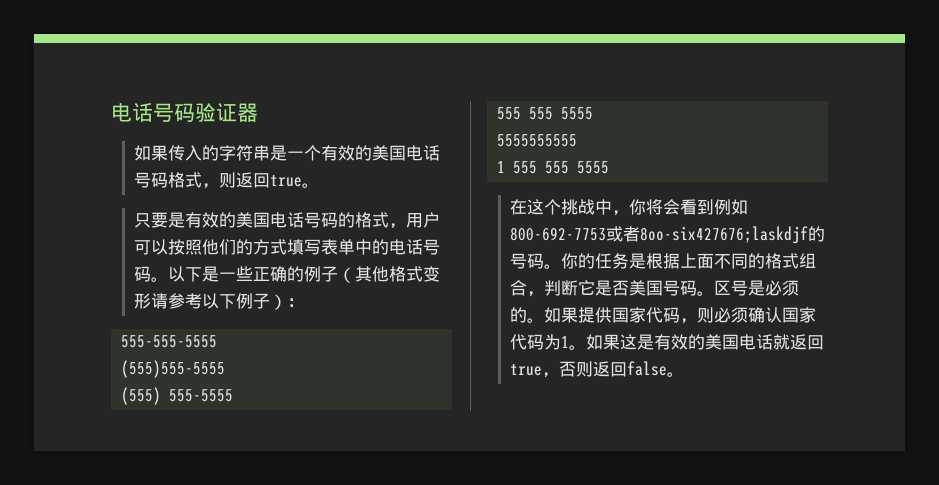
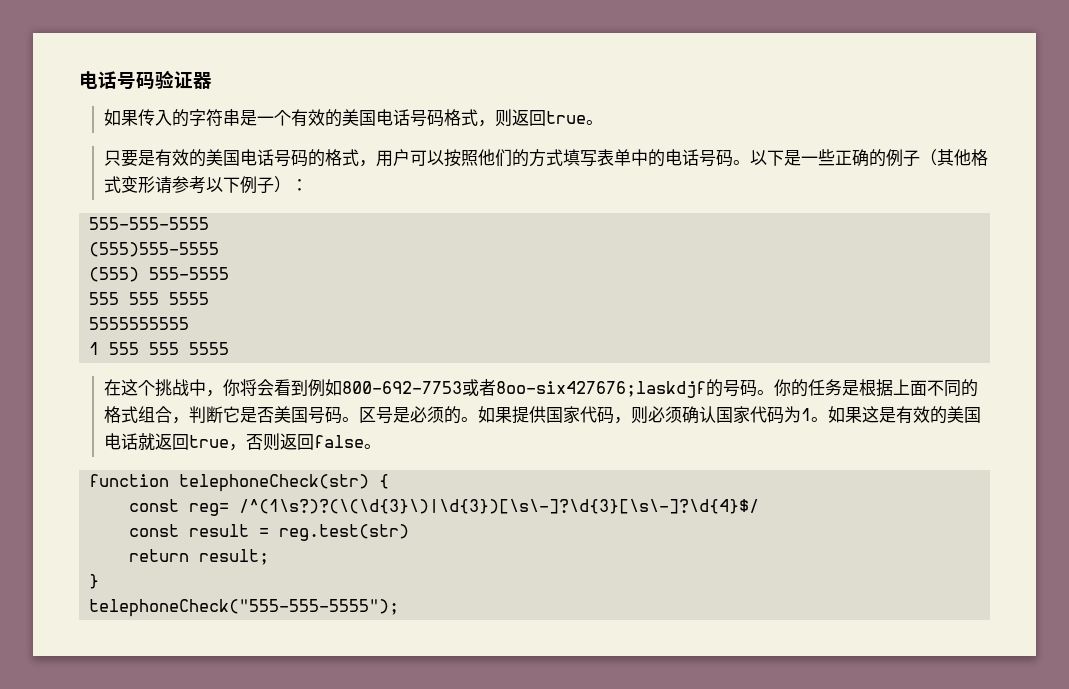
(685, 374) none -> [89,474,390,492] [129,499,760,516] [129,524,410,541] [129,549,270,565] [89,574,100,589] [89,599,400,617] // function telephoneCheck(str) { // const reg= /^(1\s?)?(\(\d{3}\)|\d{3})[\s\-]?\d{3}[\s\-]?\d{4}$/ // const result = reg.test(str) // return result; // } // telephoneCheck("555-555-5555");

